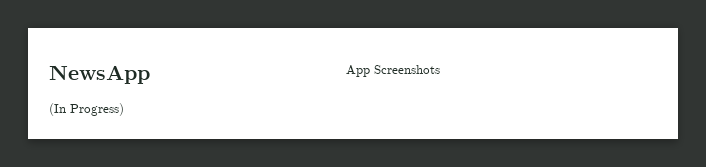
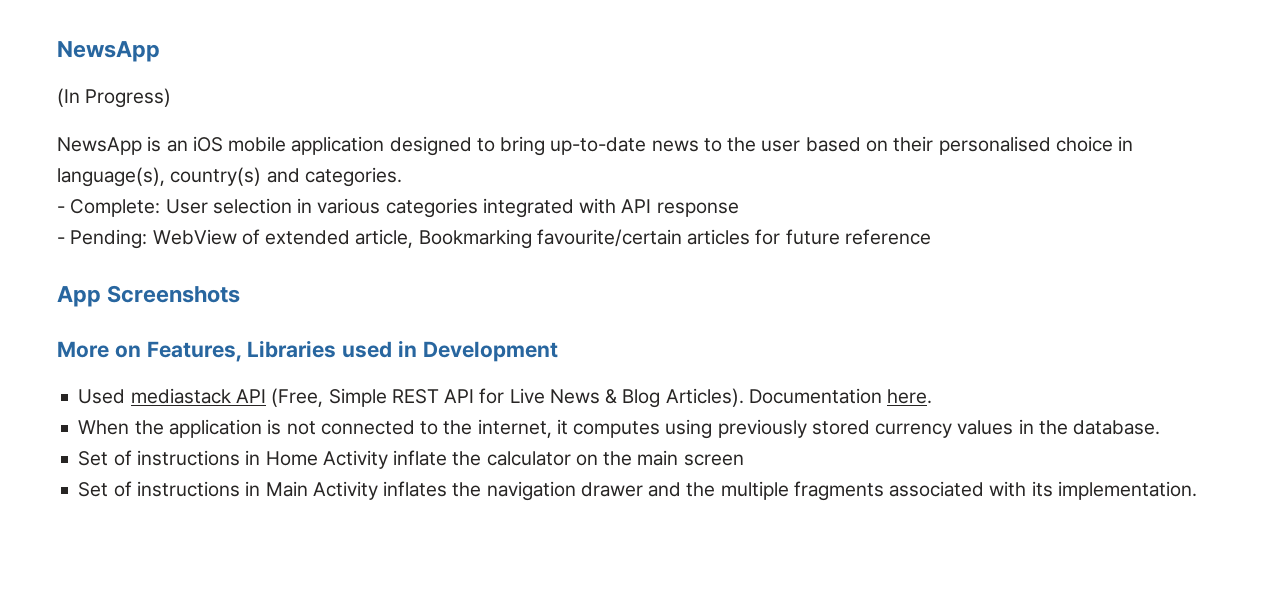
[346,65,440,77] App Screenshots -> [57,136,1134,156] [57,167,402,187] [57,198,739,218] [57,229,931,249] [57,285,241,307] [57,340,558,362] [78,388,933,408] [78,419,1161,439] [78,450,744,469] [78,481,1197,501] NewsApp is an iOS mobile application designed to bring up-to-date news to the user based on their personalised choice in language(s), country(s) and categories. // - Complete: User selection in various categories integrated with API response // - Pending: WebView of extended article, Bookmarking favourite/certain articles for future reference // App Screenshots // More on Features, Libraries used in Development // Used mediastack API (Free, Simple REST API for Live News & Blog Articles). Documentation here. // When the application is not connected to the internet, it computes using previously stored currency values in the database. // Set of instructions in Home Activity inflate the calculator on the main screen // Set of instructions in Main Activity inflates the navigation drawer and the multiple fragments associated with its implementation.

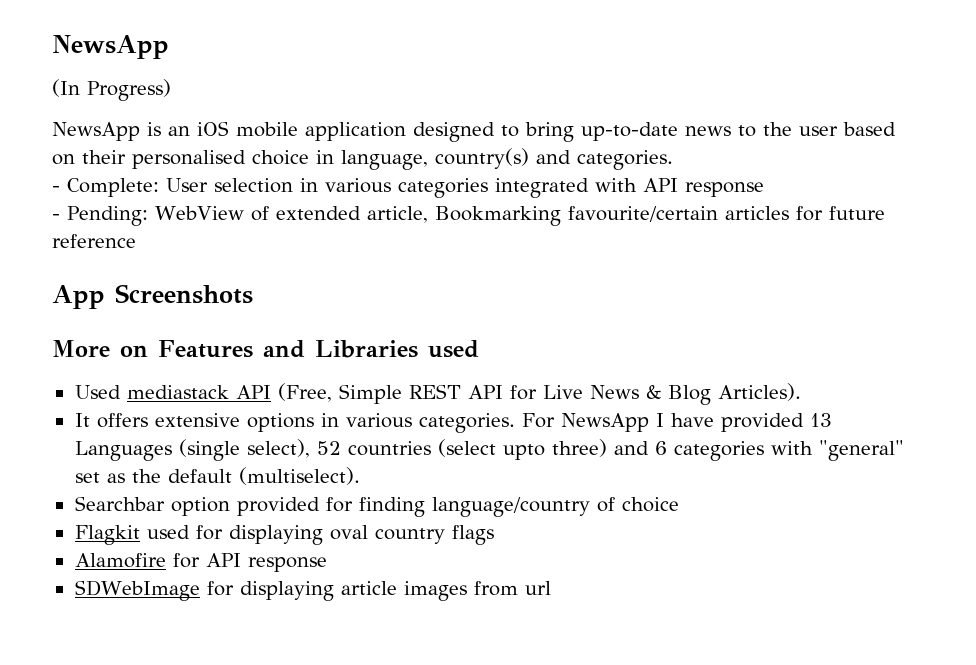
[57,167,165,187] language(s), -> [341,150,428,170] language,
[146,341,242,362] Features, -> [158,340,305,358] Features and
[398,340,558,362] in Development -> (479, 349) none
[748,388,933,404] [78,419,1161,439] [78,450,744,469] [78,481,1197,501] Documentation here. // When the application is not connected to the internet, it computes using previously stored currency values in the database. // Set of instructions in Home Activity inflate the calculator on the main screen // Set of instructions in Main Activity inflates the navigation drawer and the multiple fragments associated with its implementation. -> [74,413,832,433] [74,439,904,461] [74,467,360,485] [74,496,679,517] [74,525,494,545] [74,553,327,572] [74,580,551,601] // It offers extensive options in various categories. For NewsApp I have provided 13 Languages (single select), 52 countries (select upto three) and 6 categories with "general" set as the default (multiselect). // Searchbar option provided for finding language/country of choice // Flagkit used for displaying oval country flags // Alamofire for API response // SDWebImage for displaying article images from url

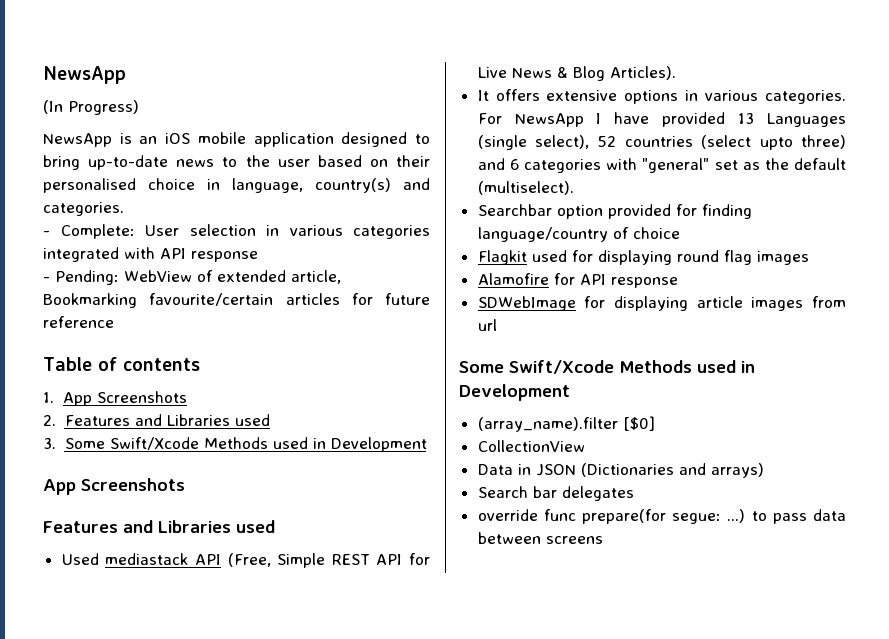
[52,284,253,309] [52,340,148,357] App Screenshots // More on -> [43,357,200,371] [43,391,187,406] [43,414,270,426] [43,437,427,452] [43,478,185,495] Table of contents // 1. App Screenshots // 2. Features and Libraries used // 3. Some Swift/Xcode Methods used in Development // App Screenshots //
[329,525,494,545] oval country flags -> [676,250,809,265] round flag images
(551, 588) none -> [459,360,755,374] [459,384,570,401] [477,416,655,432] [477,440,585,452] [477,463,764,478] [477,486,634,501] [477,509,847,524] [477,532,603,544] // Some Swift/Xcode Methods used in Development // (array_name).filter [$0] // CollectionView // Data in JSON (Dictionaries and arrays) // Search bar delegates // override func prepare(for segue: ...) to pass data between screens

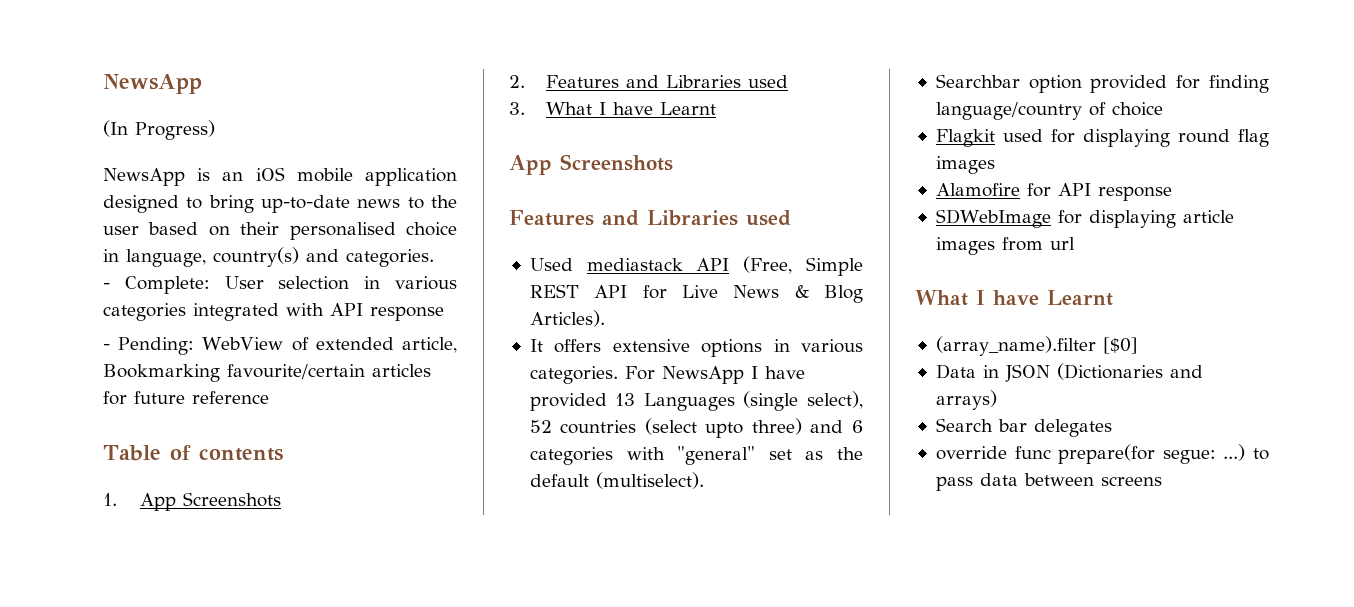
[64,437,427,452] Some Swift/Xcode Methods used in Development -> [545,102,716,115] What I have Learnt
[459,360,755,374] [459,384,570,401] Some Swift/Xcode Methods used in Development -> [915,290,1113,306] What I have Learnt
[477,440,585,452] // CollectionView -> (1138, 345) none

